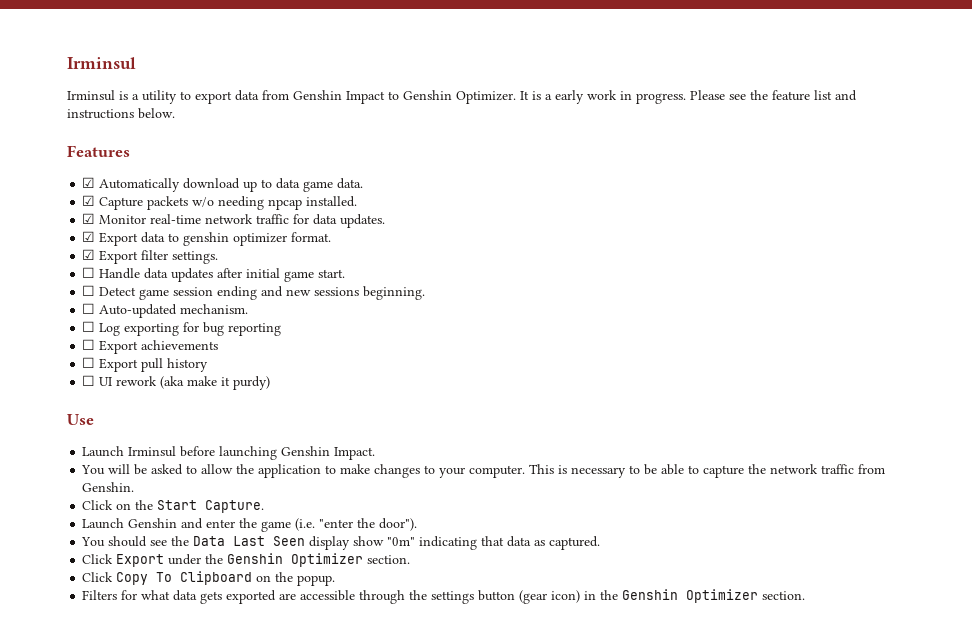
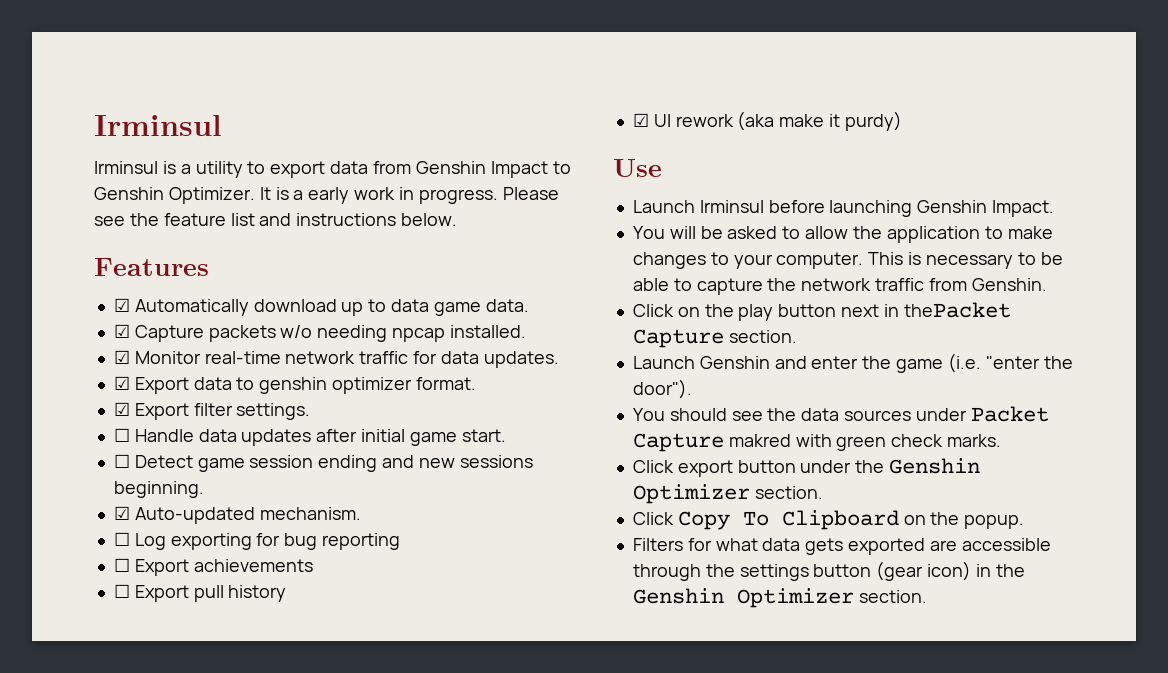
[82,303,96,314] ☐ -> [113,506,130,520] ☑
[82,375,96,386] ☐ -> [632,113,649,127] ☑
[157,500,265,513] Start Capture. -> [738,302,1011,321] [632,329,797,348] play button next in thePacket Capture section.
[193,536,601,550] [82,554,165,567] Data Last Seen display show "0m" indicating that data as captured. // Click Export -> [801,406,1049,422] [632,433,1002,452] [632,460,796,477] data sources under Packet Capture makred with green check marks. // Click export button

